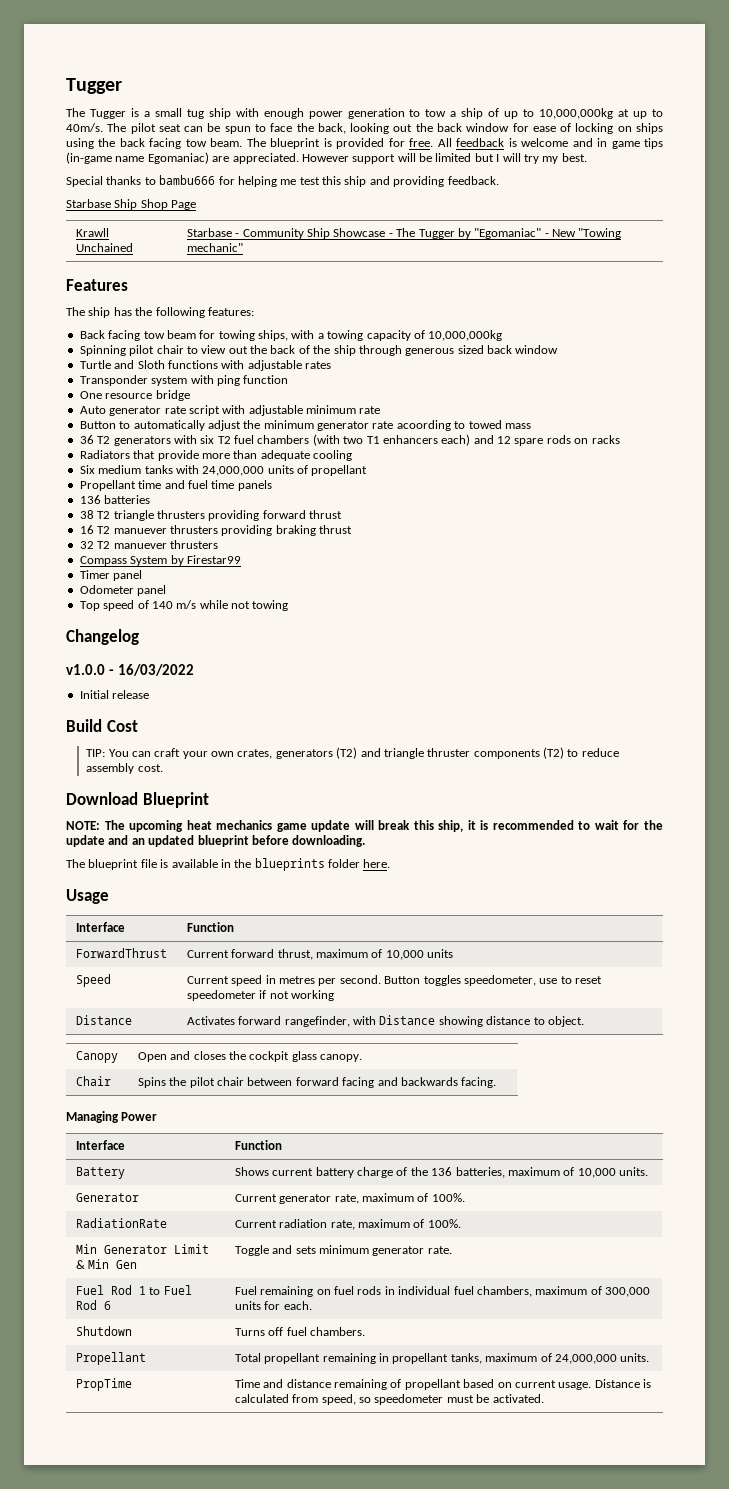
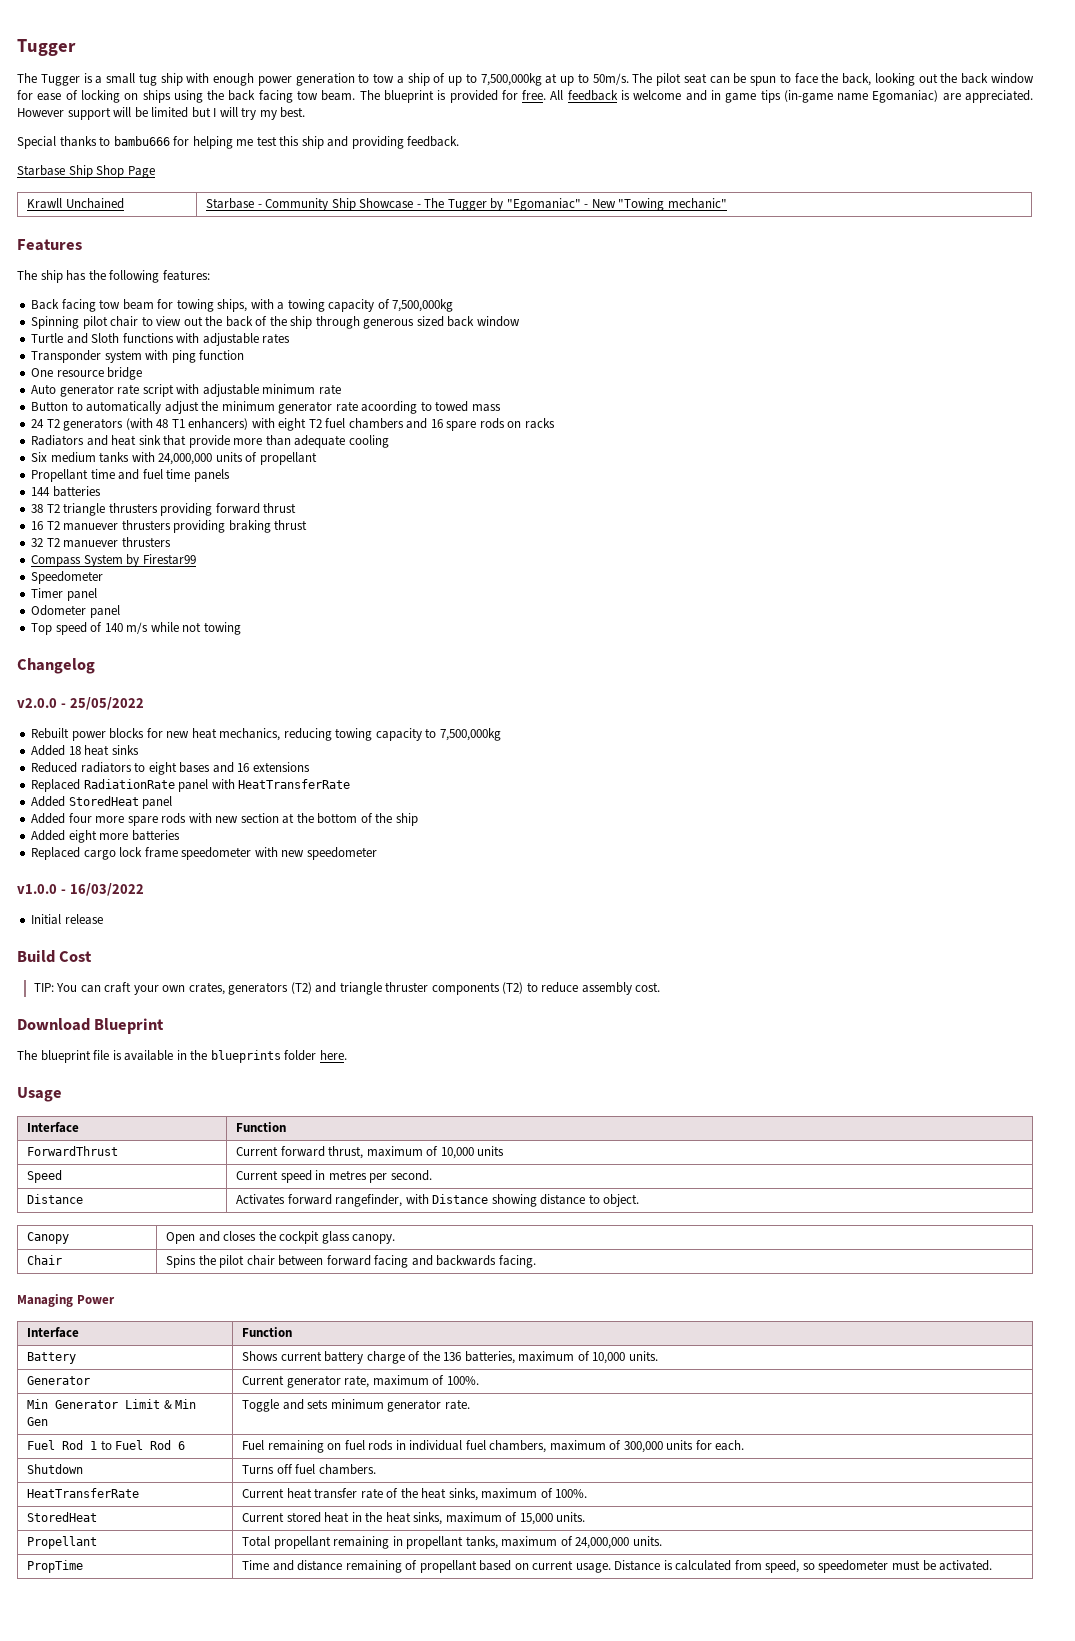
[539,108,614,119] 10,000,000kg -> [480,73,542,86] 7,500,000kg
[66,123,103,132] 40m/s. -> [592,73,629,85] 50m/s.
[428,330,503,341] 10,000,000kg -> [392,299,454,312] 7,500,000kg
[79,435,94,444] 36 -> [31,419,45,428] 24
[173,434,511,446] with six T2 fuel chambers (with two T1 enhancers each) and 12 -> [125,418,443,431] (with 48 T1 enhancers) with eight T2 fuel chambers and 16
(130, 454) none -> [86,435,161,446] and heat sink
[79,495,101,504] 136 -> [31,487,51,496] 144
(241, 559) none -> [31,571,104,584] // Speedometer
(139, 637) none -> [17,697,144,710] [31,728,501,741] [31,745,139,756] [31,762,310,775] [31,779,351,792] [31,796,173,809] [31,813,418,826] [31,830,180,843] [31,847,377,860] // v2.0.0 - 25/05/2022 // Rebuilt power blocks for new heat mechanics, reducing towing capacity to 7,500,000kg // Added 18 heat sinks // Reduced radiators to eight bases and 16 extensions // Replaced RadiationRate panel with HeatTransferRate // Added StoredHeat panel // Added four more spare rods with new section at the bottom of the ship // Added eight more batteries // Replaced cargo lock frame speedometer with new speedometer
[66,820,663,832] [66,835,366,847] // NOTE: The upcoming heat mechanics game update will break this ship, it is recommended to wait for the update and an updated blueprint before downloading. -> (165, 1026) none
[384,975,603,986] [186,990,335,1001] Button toggles speedometer, use to reset speedometer if not working -> (432, 1175) none
[75,1218,167,1228] [234,1219,461,1230] // RadiationRate | Current radiation rate, maximum of 100%. -> (479, 1380) none
(366, 1331) none -> [27,1488,140,1498] [242,1488,588,1501] [27,1512,98,1522] [242,1512,586,1525] // HeatTransferRate | Current heat transfer rate of the heat sinks, maximum of 100%. // StoredHeat | Current stored heat in the heat sinks, maximum of 15,000 units.

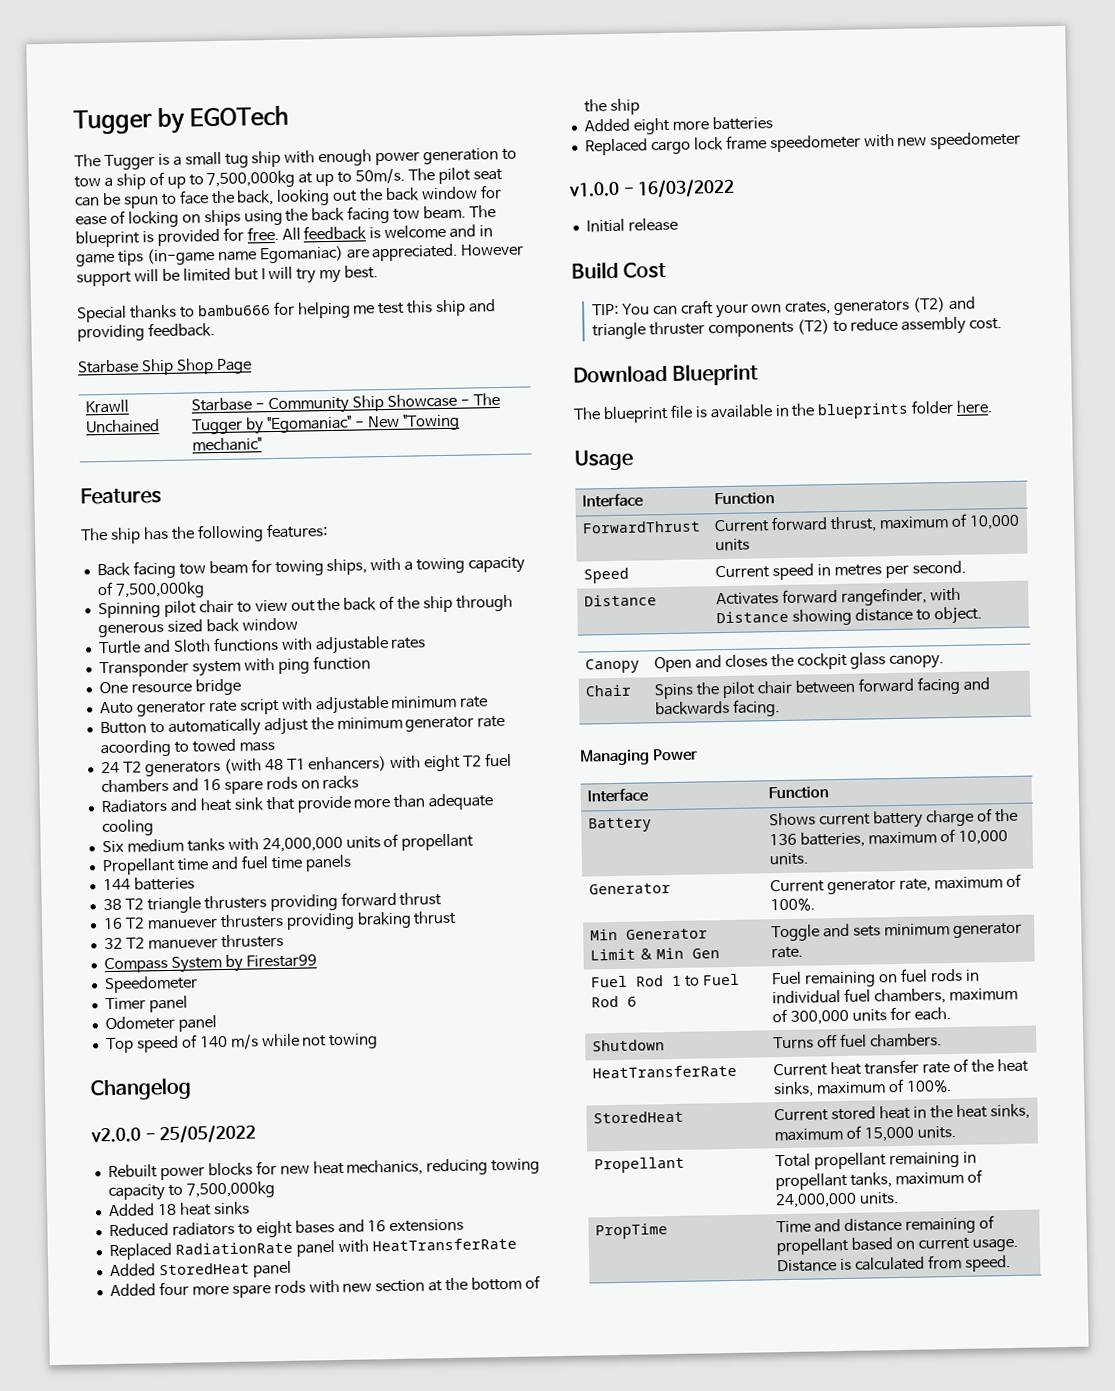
[17,39,76,56] Tugger -> [73,105,290,135] Tugger by EGOTech
[765,1560,993,1573] speed, so speedometer must be activated. -> [964,1255,1011,1272] speed.

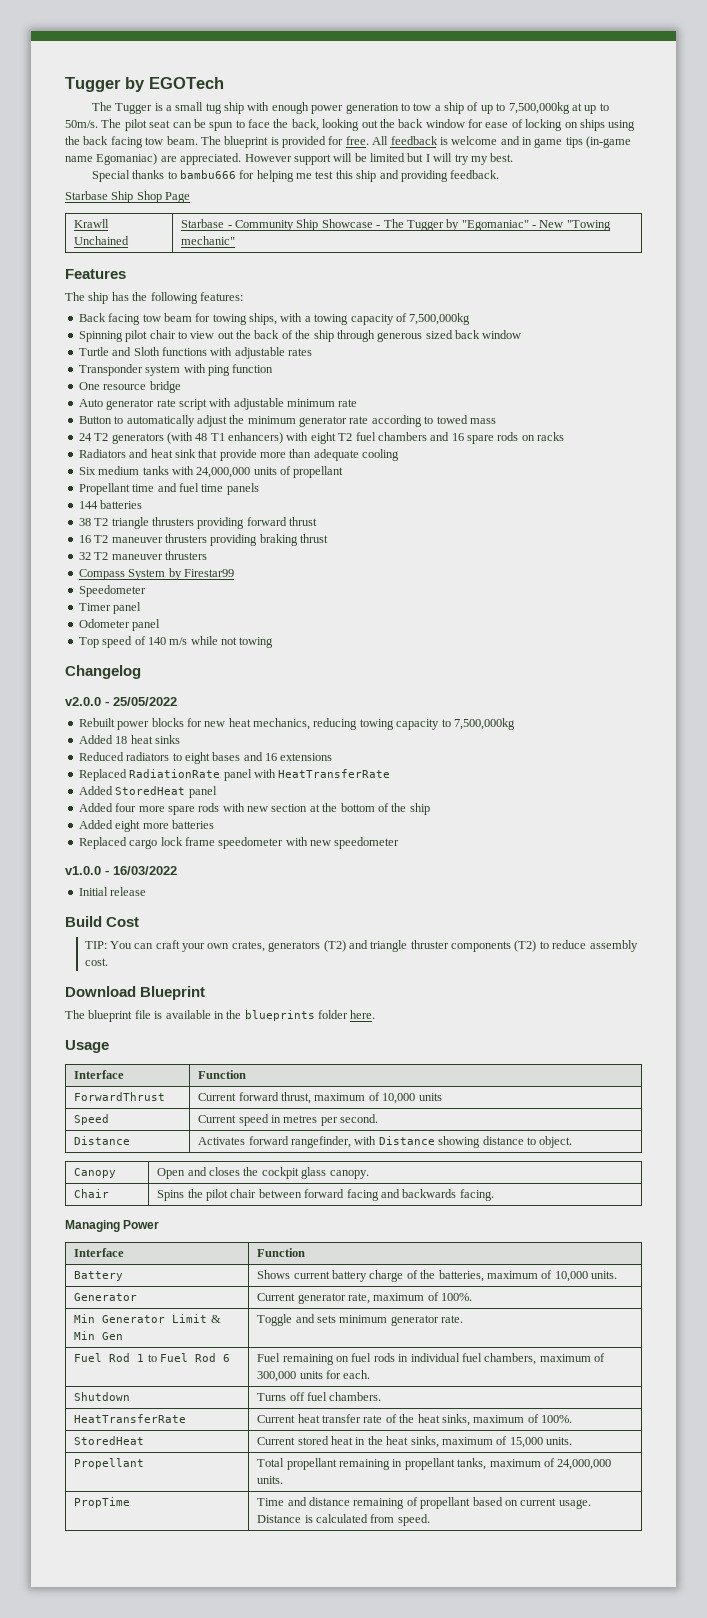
[99,739,172,758] acoording -> [371,415,422,427] according
[146,918,218,930] manuever -> [111,537,163,543] maneuver
[147,938,218,950] manuever -> [111,554,163,560] maneuver
[769,833,798,846] 136 -> (436, 1274) none

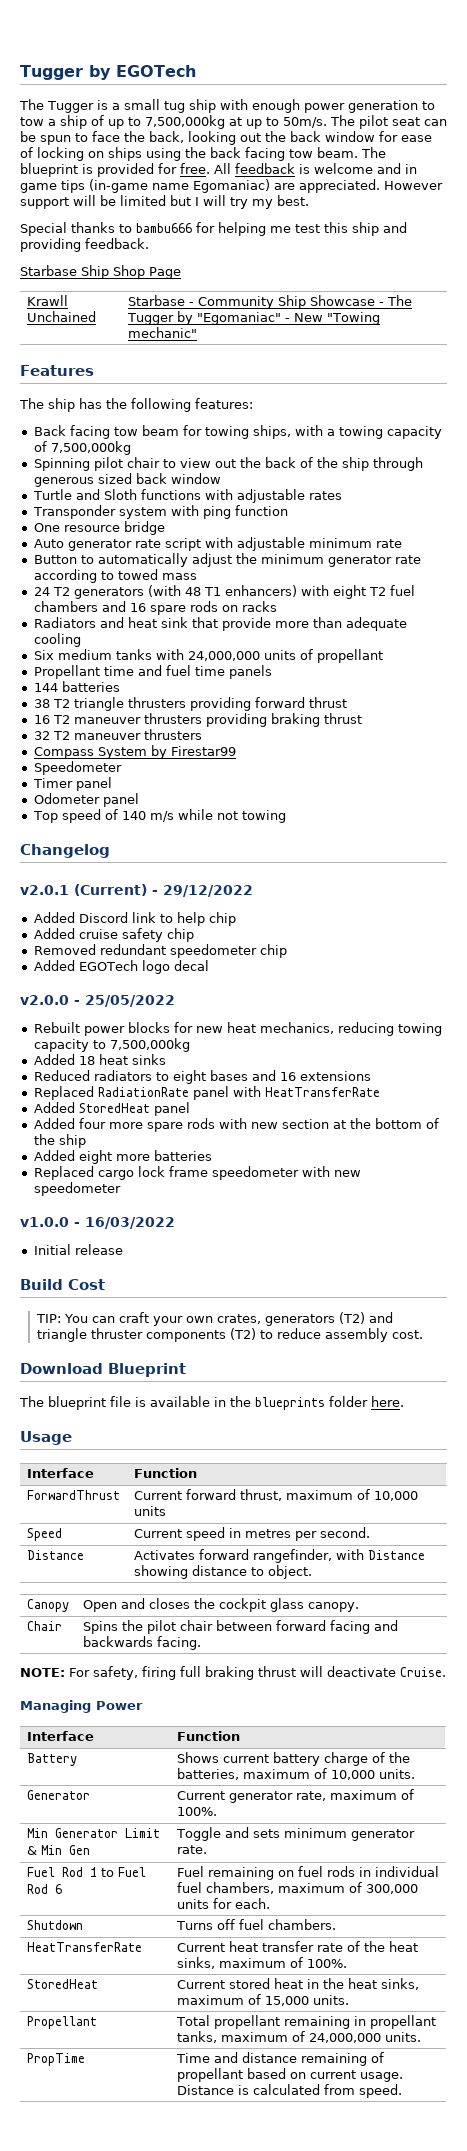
(141, 672) none -> [20,884,253,897] [33,912,236,926] [33,928,194,942] [33,944,287,958] [33,960,209,974] // v2.0.1 (Current) - 29/12/2022 // Added Discord link to help chip // Added cruise safety chip // Removed redundant speedometer chip // Added EGOTech logo decal
(494, 1195) none -> [20,1666,446,1680] // NOTE: For safety, firing full braking thrust will deactivate Cruise.

